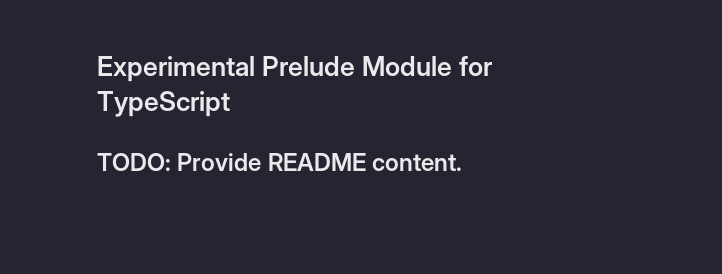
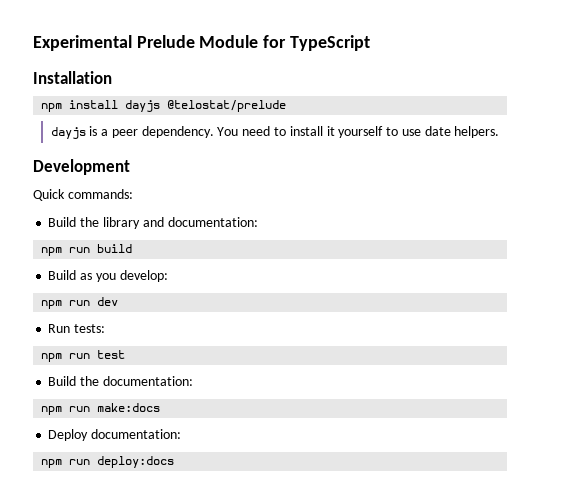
[97,153,463,171] TODO: Provide README content. -> [33,71,112,84] [41,100,287,112] [50,126,500,139] [33,159,130,175] [33,189,133,201] [48,217,258,229] [41,244,133,256] [48,270,168,282] [41,297,119,309] [48,324,106,333] [41,350,126,362] [48,376,193,386] [41,403,161,415] [48,429,182,441] [41,456,175,468] Installation // npm install dayjs @telostat/prelude // dayjs is a peer dependency. You need to install it yourself to use date helpers. // Development // Quick commands: // Build the library and documentation: // npm run build // Build as you develop: // npm run dev // Run tests: // npm run test // Build the documentation: // npm run make:docs // Deploy documentation: // npm run deploy:docs

